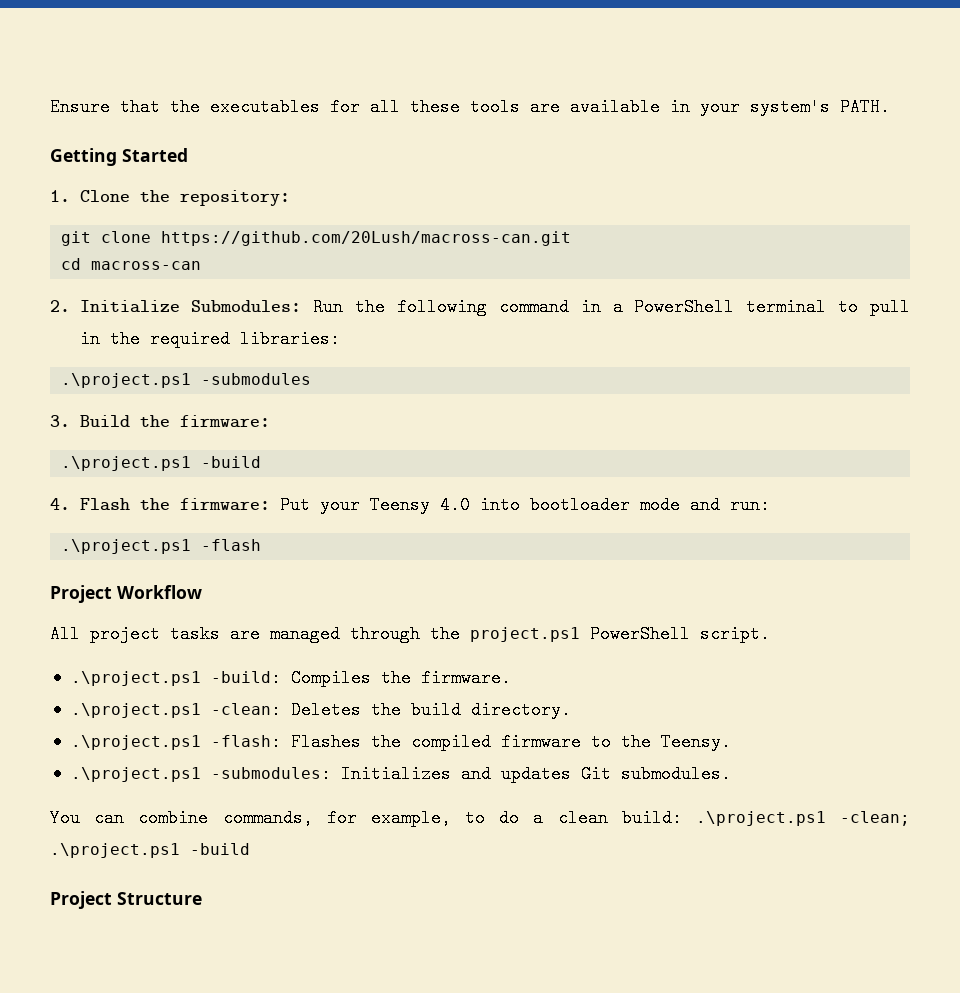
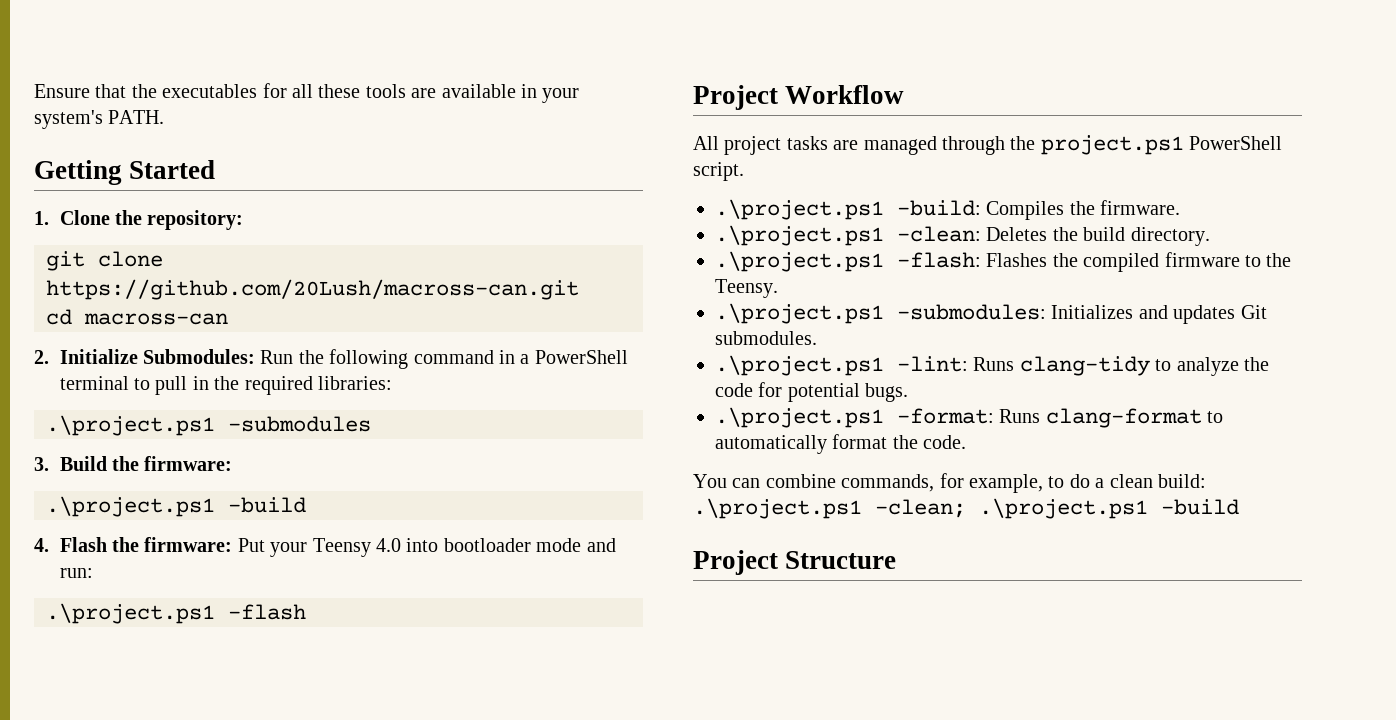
(731, 774) none -> [715,355,1269,376] [715,382,909,402] [715,407,1224,428] [715,434,967,454] // .\project.ps1 -lint: Runs clang-tidy to analyze the code for potential bugs. // .\project.ps1 -format: Runs clang-format to automatically format the code.

